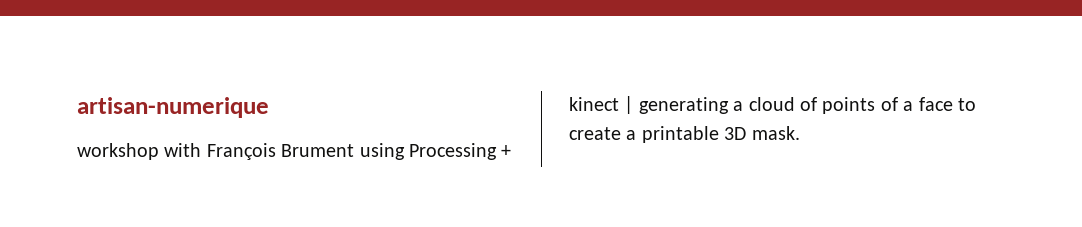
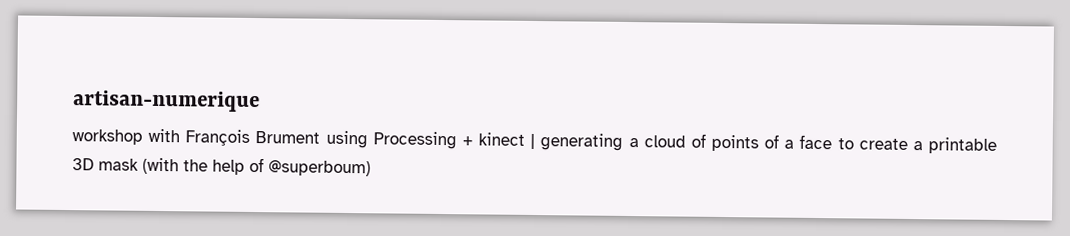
[751,126,800,140] mask. -> [98,157,371,177] mask (with the help of @superboum)

